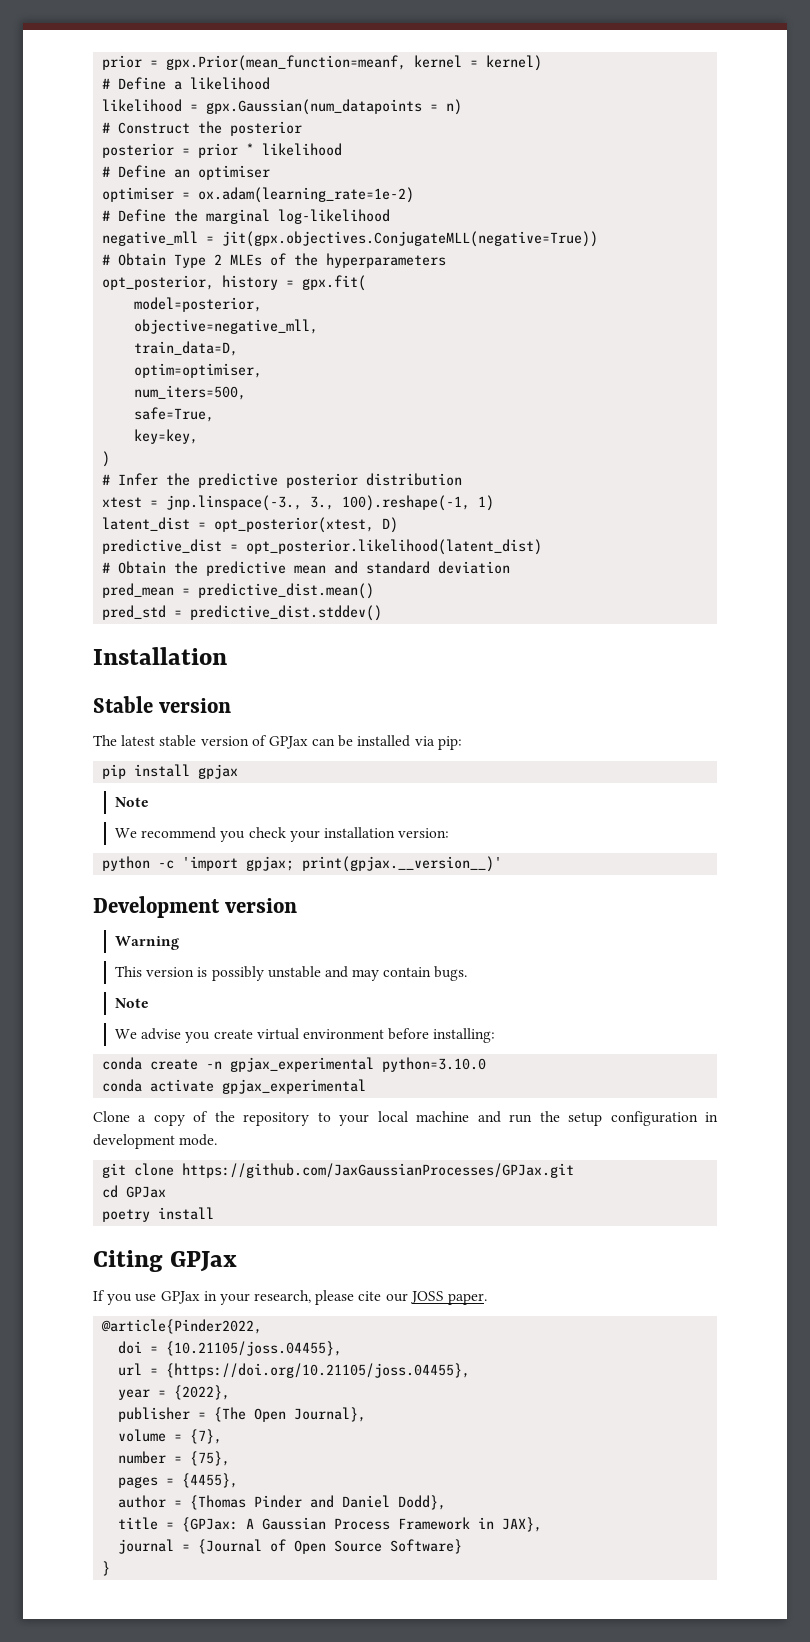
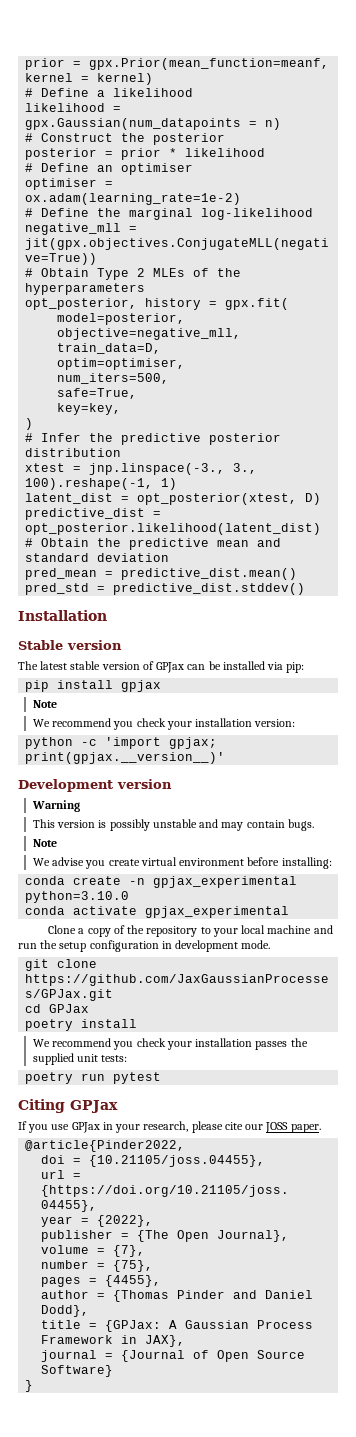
(215, 1213) none -> [32,1038,308,1050] [32,1053,128,1065] [25,1072,162,1084] // We recommend you check your installation passes the supplied unit tests: // poetry run pytest

